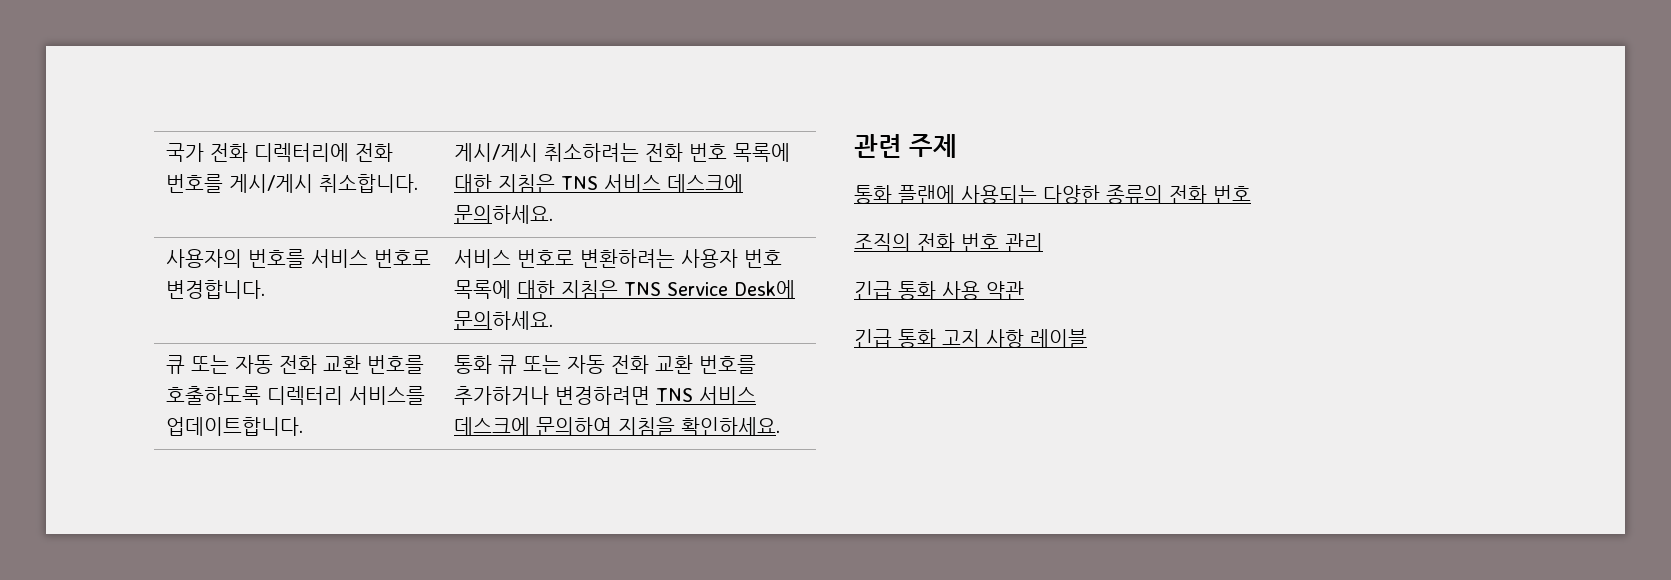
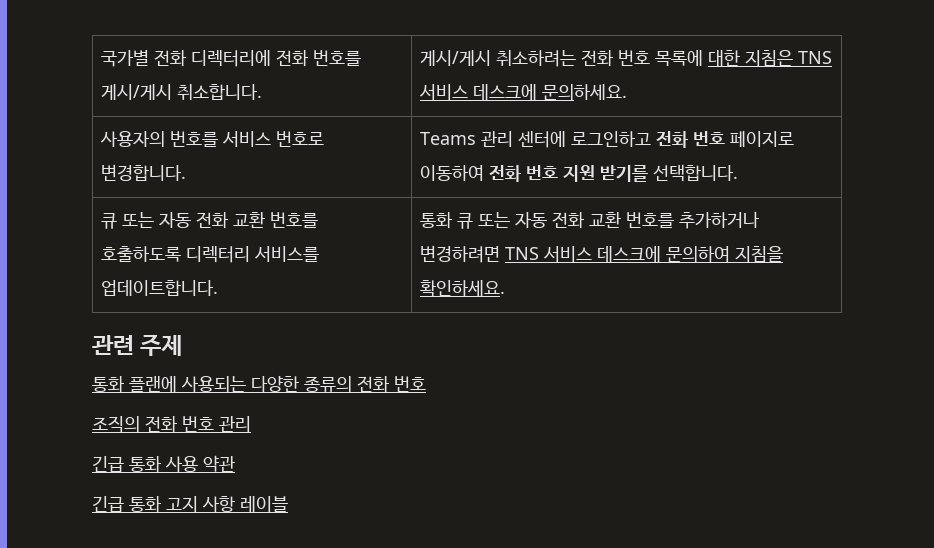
[165,143,204,162] 국가 -> [101,50,150,67] 국가별
[453,249,782,268] [453,280,795,299] [453,311,553,330] 서비스 번호로 변환하려는 사용자 번호 목록에 대한 지침은 TNS Service Desk에 문의하세요. -> [420,131,795,148] [420,164,739,182] Teams 관리 센터에 로그인하고 전화 번호 페이지로 이동하여 전화 번호 지원 받기를 선택합니다.

